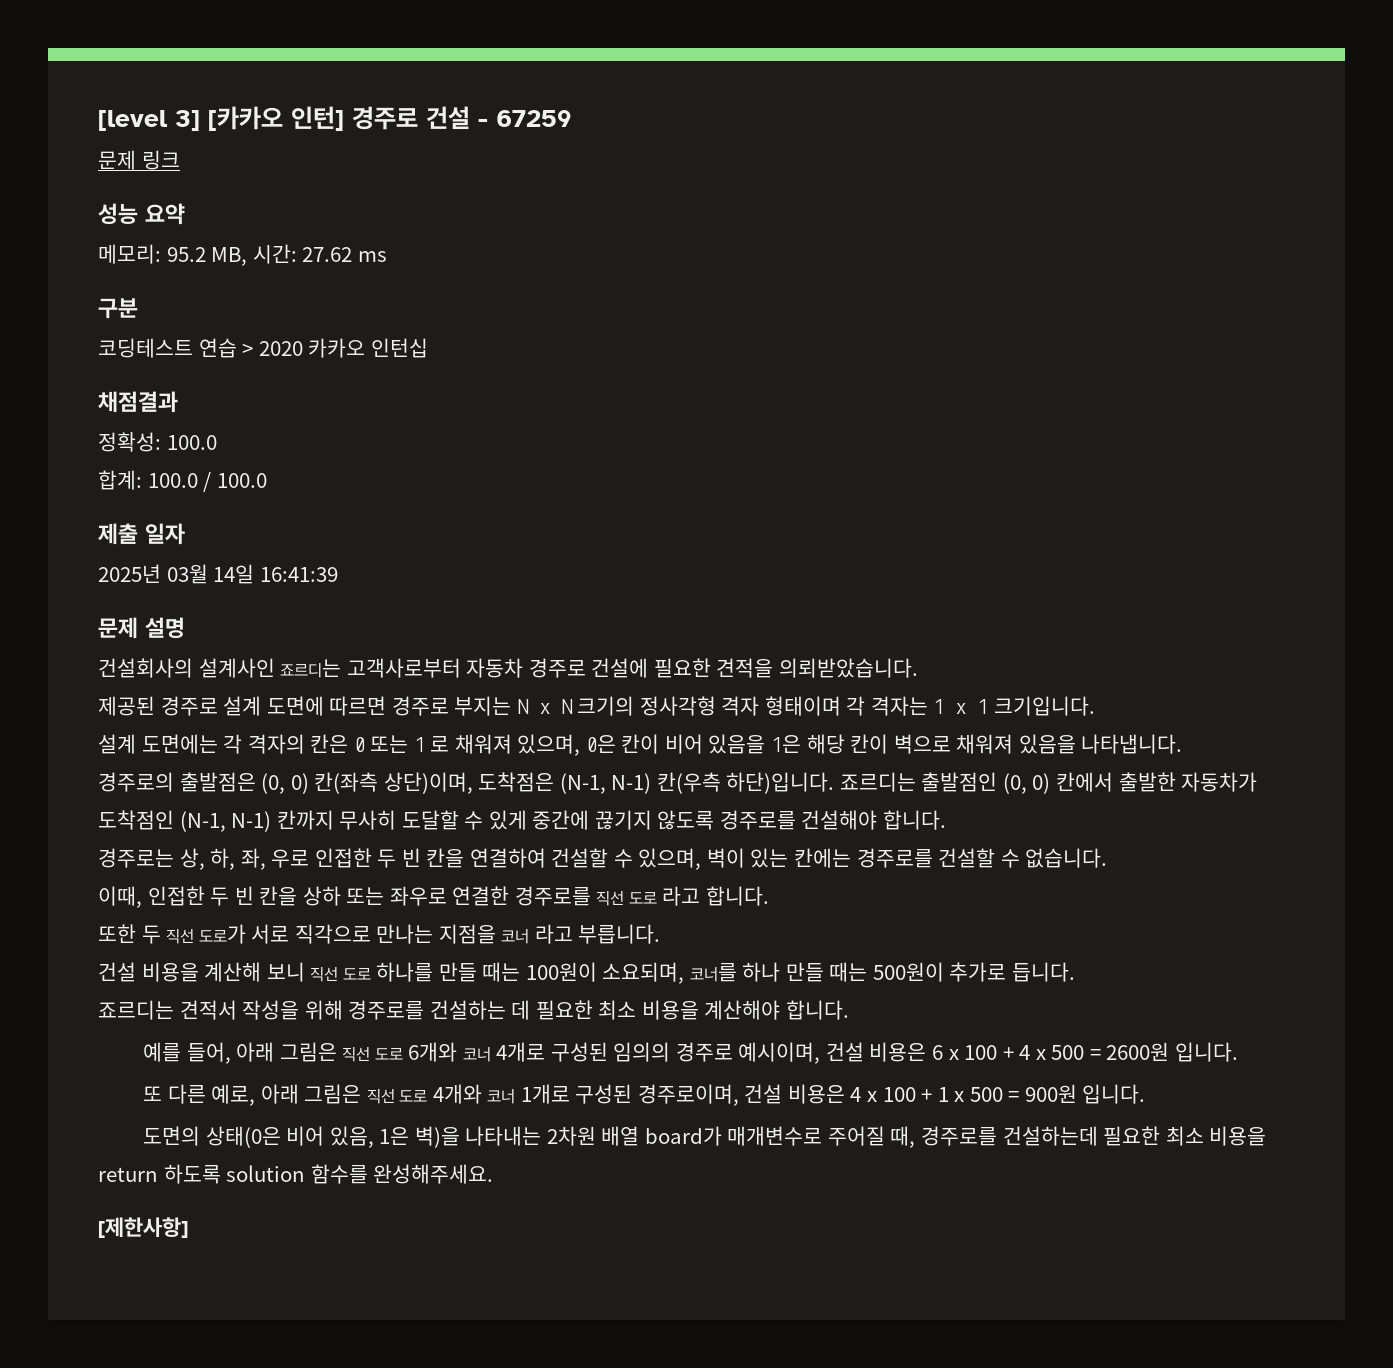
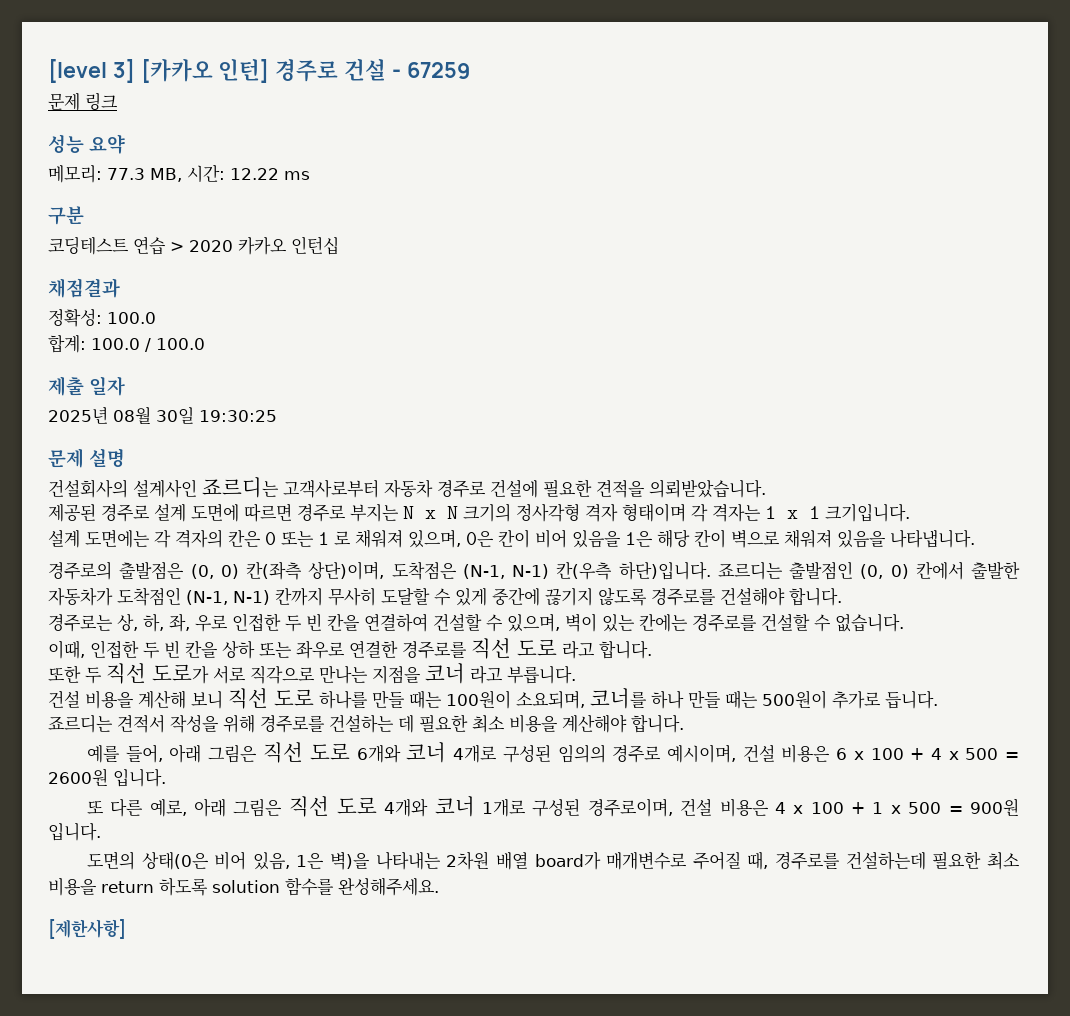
[166,247,206,262] 95.2 -> [107,168,145,180] 77.3
[302,247,353,262] 27.62 -> [230,168,279,180] 12.22
[166,564,338,584] 03월 14일 16:41:39 -> [113,407,277,424] 08월 30일 19:30:25

